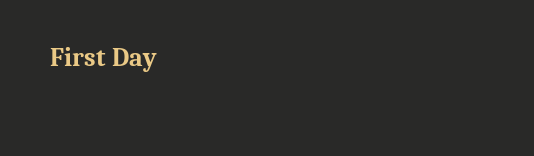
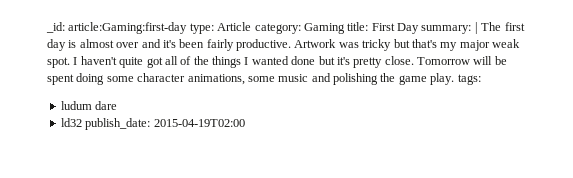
[50,47,157,72] First Day -> [46,22,525,34] [47,39,520,51] [47,56,507,68] [47,73,481,85] [60,101,118,110] [60,118,245,130] _id: article:Gaming:first-day type: Article category: Gaming title: First Day summary: | The first day is almost over and it's been fairly productive. Artwork was tricky but that's my major weak spot. I haven't quite got all of the things I wanted done but it's pretty close. Tomorrow will be spent doing some character animations, some music and polishing the game play. tags: // ludum dare // ld32 publish_date: 2015-04-19T02:00

